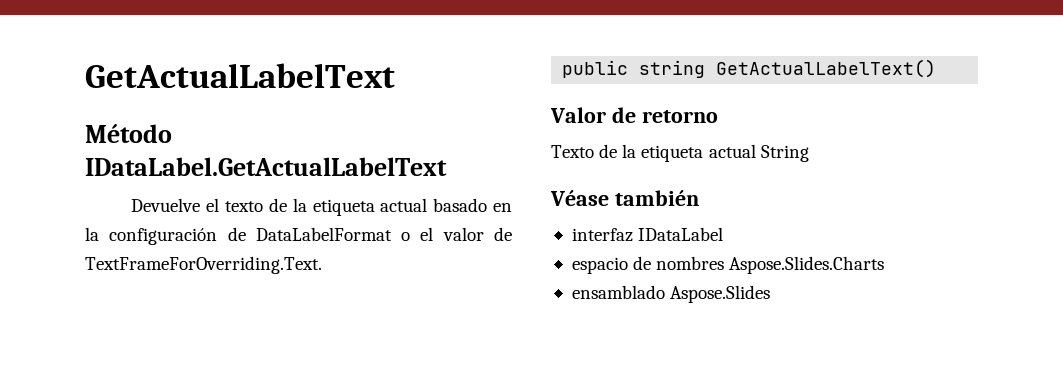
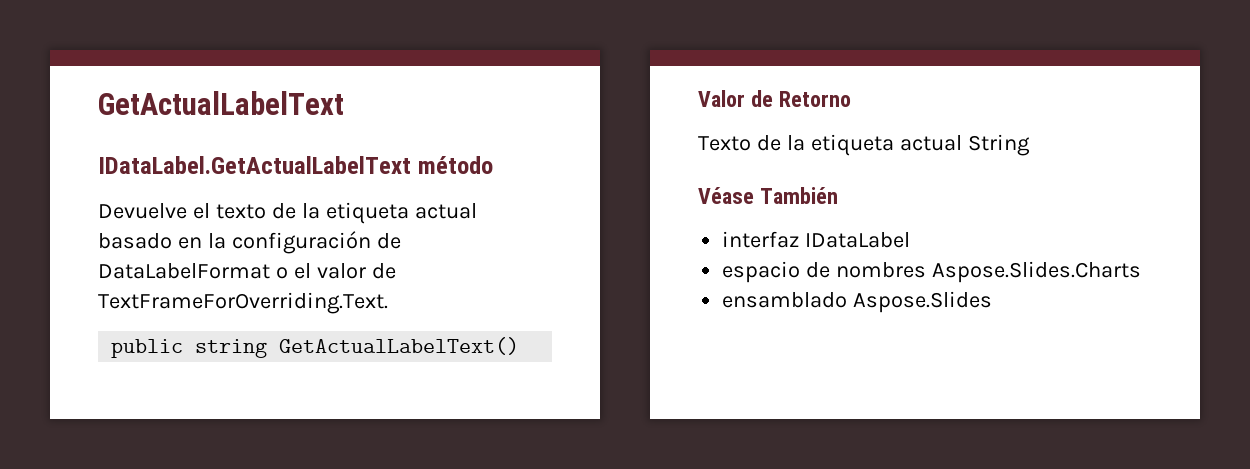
[85,124,172,143] Método -> (344, 103) none
(447, 166) none -> [417,156,493,174] método
[641,110,718,123] retorno -> [778,91,851,107] Retorno
[614,190,699,206] también -> [759,187,838,204] También

